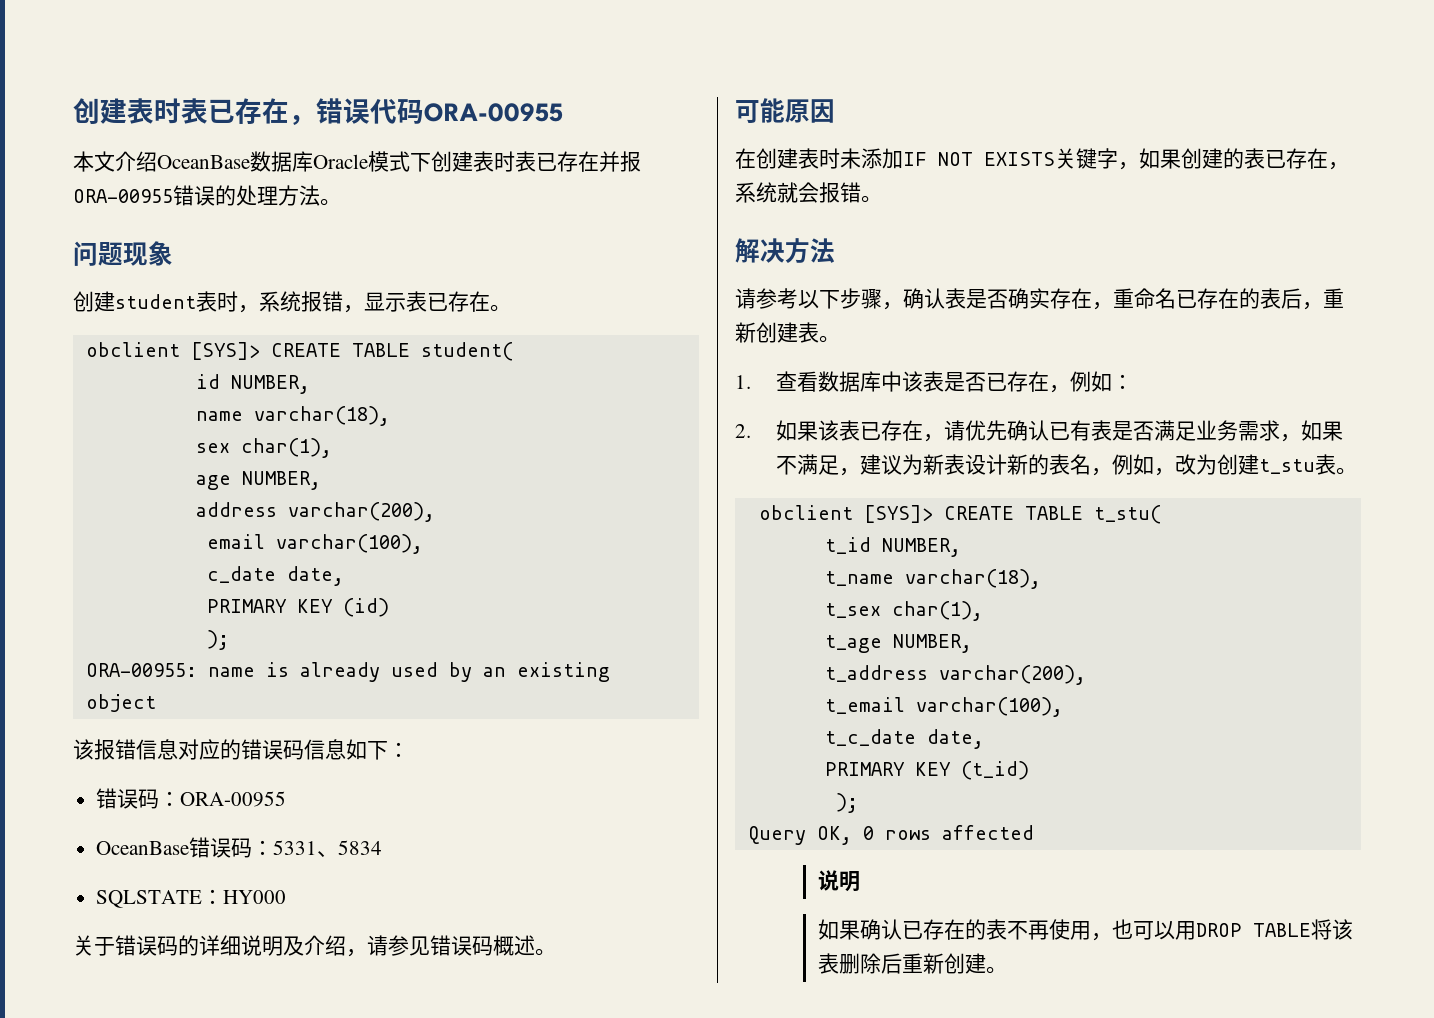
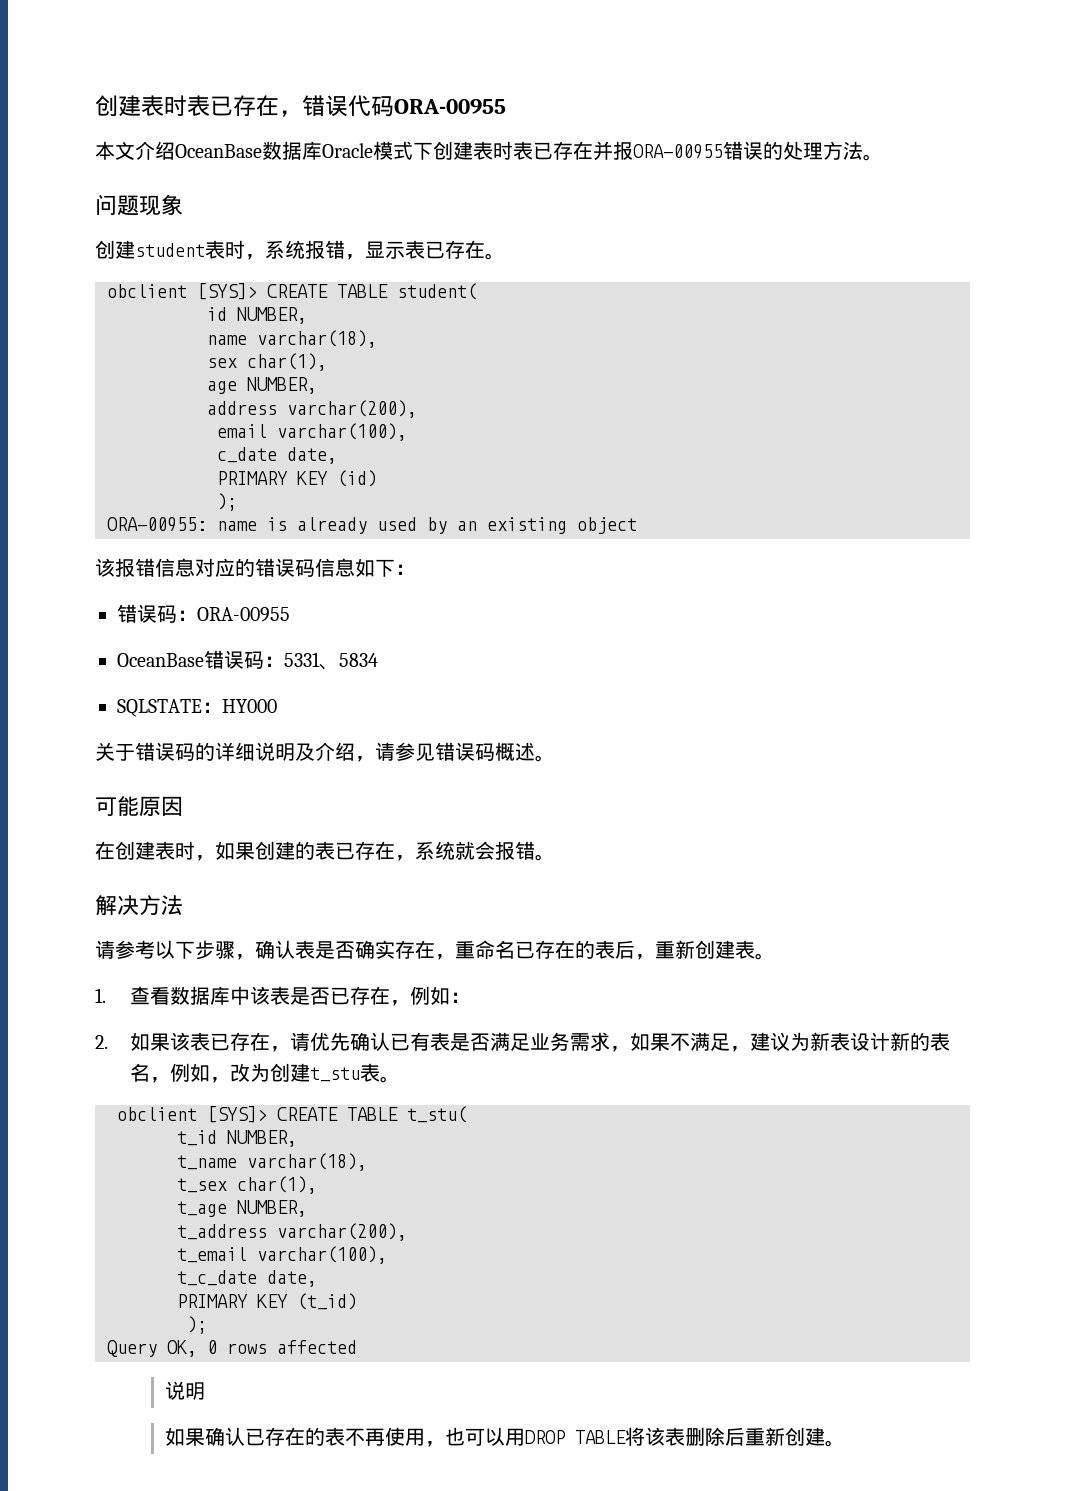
[840,148,1118,169] 未添加IF NOT EXISTS关键字 -> (195, 850) none

